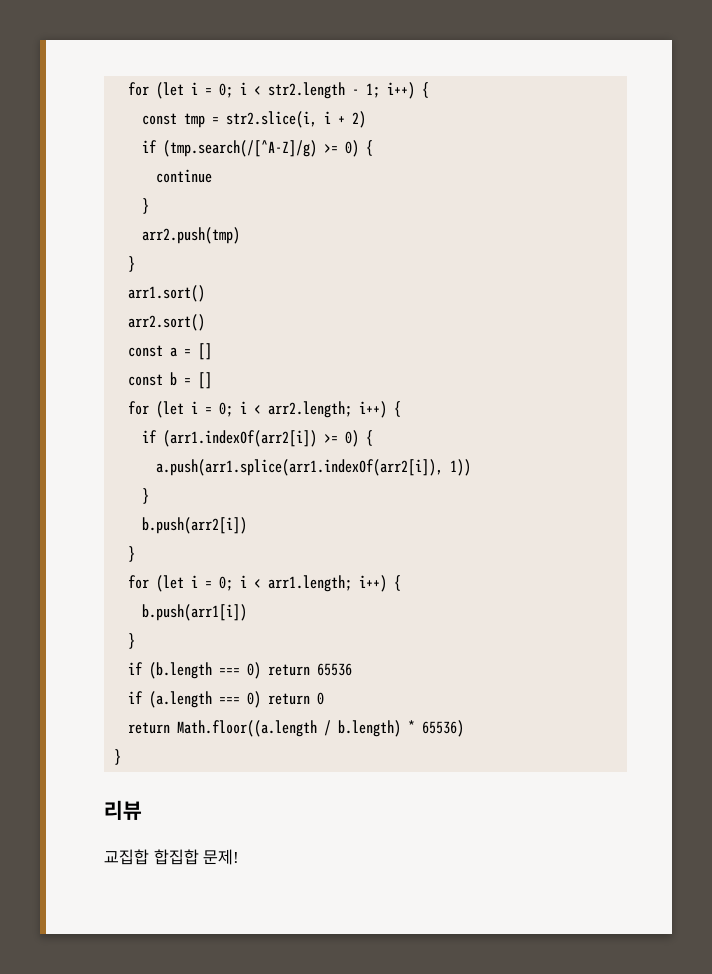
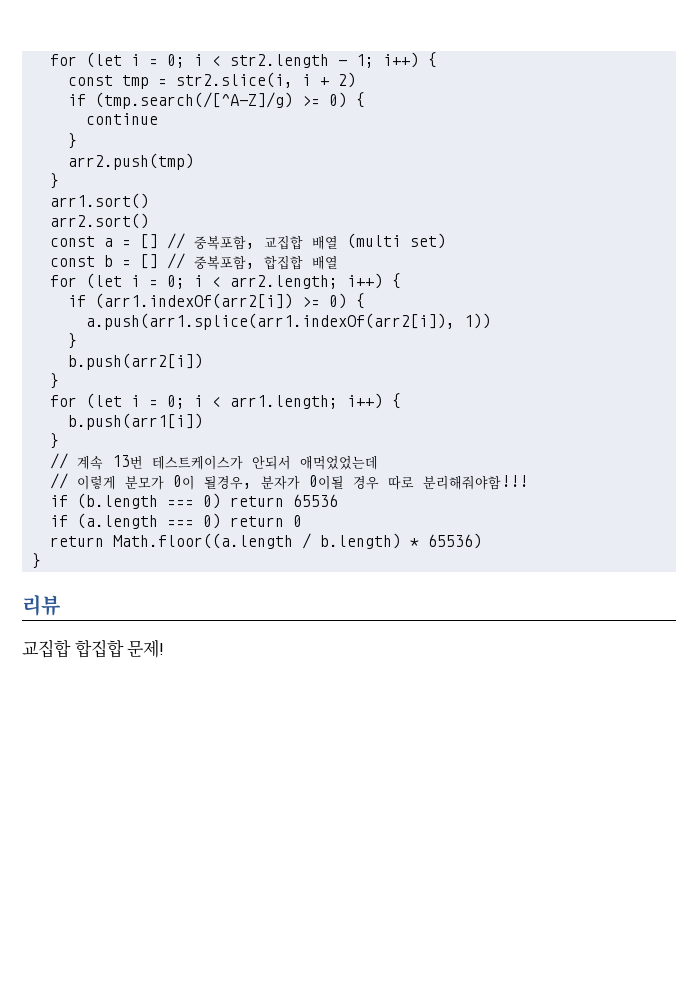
(213, 351) none -> [167,233,447,250] // 중복포함, 교집합 배열 (multi set)
(213, 380) none -> [167,253,339,270] // 중복포함, 합집합 배열
(136, 641) none -> [50,453,379,470] [50,473,529,490] // // 계속 13번 테스트케이스가 안되서 애먹었었는데 // // 이렇게 분모가 0이 될경우, 분자가 0이될 경우 따로 분리해줘야함!!!

